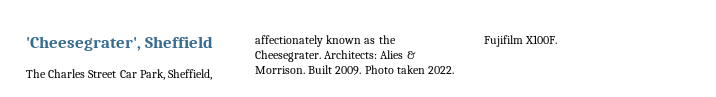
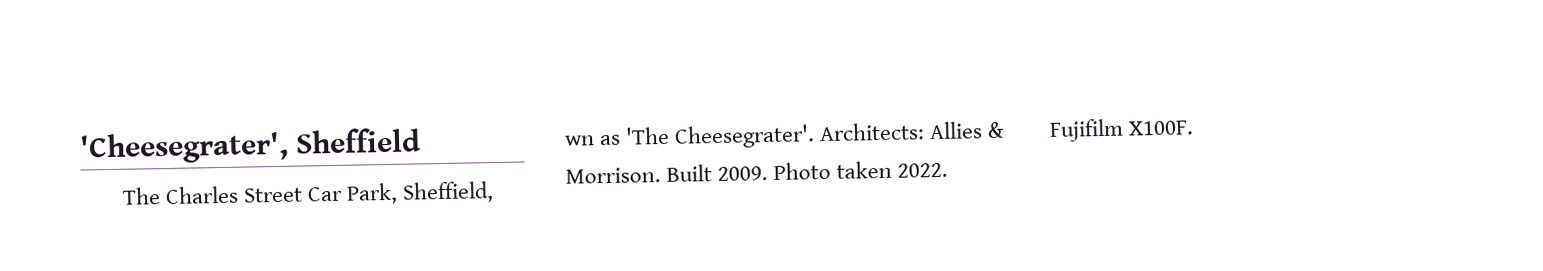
[255,35,396,47] [255,50,404,62] affectionately known as the Cheesegrater. Architects: Alies -> [564,121,984,149] wn as 'The Cheesegrater'. Architects: Allies

